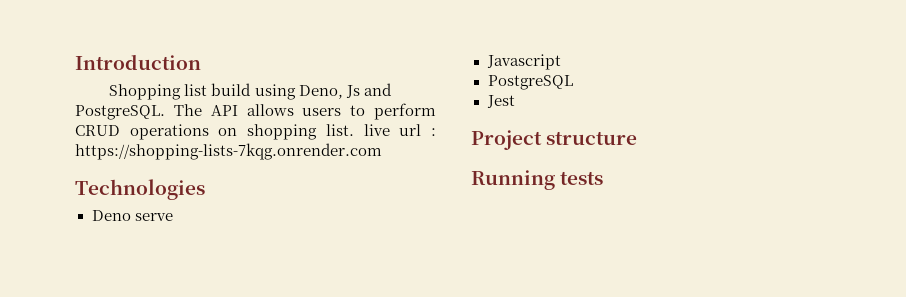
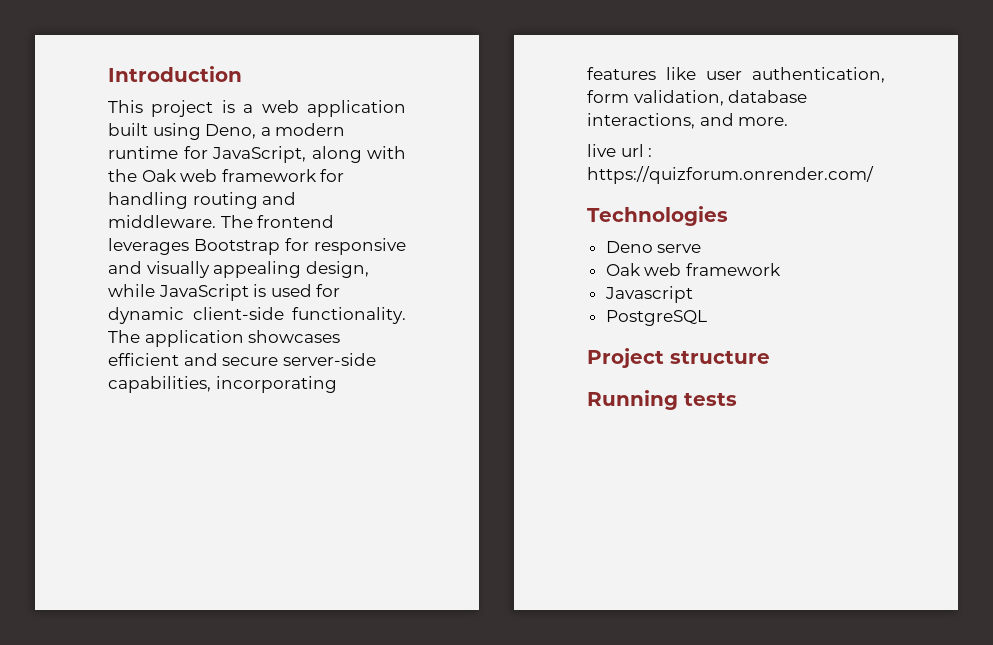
[109,83,392,100] [75,103,436,120] [75,124,354,140] Shopping list build using Deno, Js and PostgreSQL. The API allows users to perform CRUD operations on shopping list. -> [108,100,406,117] [108,123,346,140] [108,146,406,163] [108,169,345,182] [108,192,297,209] [108,215,335,228] [108,238,406,255] [108,261,369,278] [108,284,341,301] [108,307,406,324] [108,330,341,347] [108,353,376,366] [108,376,337,393] [587,67,885,83] [587,90,808,106] [587,113,789,129] This project is a web application built using Deno, a modern runtime for JavaScript, along with the Oak web framework for handling routing and middleware. The frontend leverages Bootstrap for responsive and visually appealing design, while JavaScript is used for dynamic client-side functionality. The application showcases efficient and secure server-side capabilities, incorporating features like user authentication, form validation, database interactions, and more. //
[75,143,382,160] https://shopping-lists-7kqg.onrender.com -> [587,166,874,184] https://quizforum.onrender.com/
(173, 217) none -> [605,263,781,276] // Oak web framework
[486,95,515,108] // Jest -> (707, 318) none

